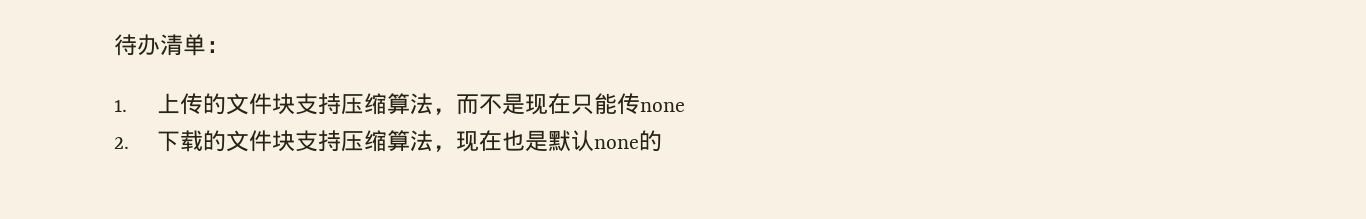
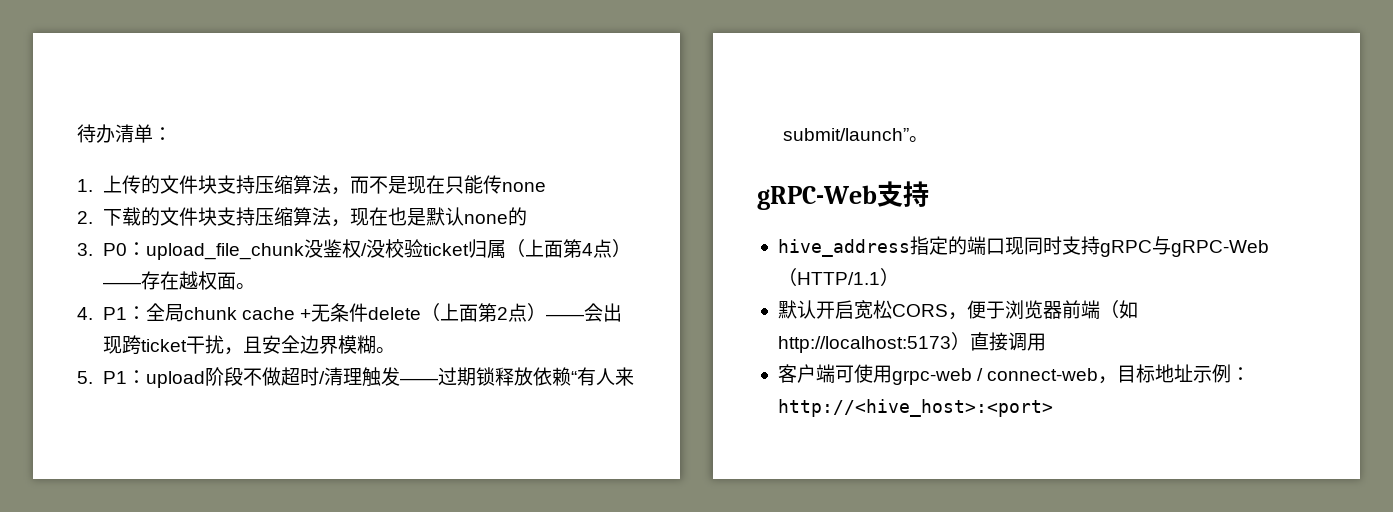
(663, 141) none -> [77,239,631,260] [102,271,255,290] [77,303,622,322] [102,335,395,355] [77,367,634,388] [782,128,928,142] [757,181,929,210] [777,236,1269,257] [777,268,899,287] [777,300,1138,320] [777,332,1046,353] [777,364,1251,385] [777,399,1053,417] // 3. P0：upload_file_chunk没鉴权/没校验ticket归属（上面第4点）——存在越权面。 // 4. P1：全局chunk cache +无条件delete（上面第2点）——会出现跨ticket干扰，且安全边界模糊。 // 5. P1：upload阶段不做超时/清理触发——过期锁释放依赖“有人来submit/launch”。 // gRPC-Web支持 // hive_address指定的端口现同时支持gRPC与gRPC-Web（HTTP/1.1） // 默认开启宽松CORS，便于浏览器前端（如http://localhost:5173）直接调用 // 客户端可使用grpc-web / connect-web，目标地址示例：http://<hive_host>:<port>

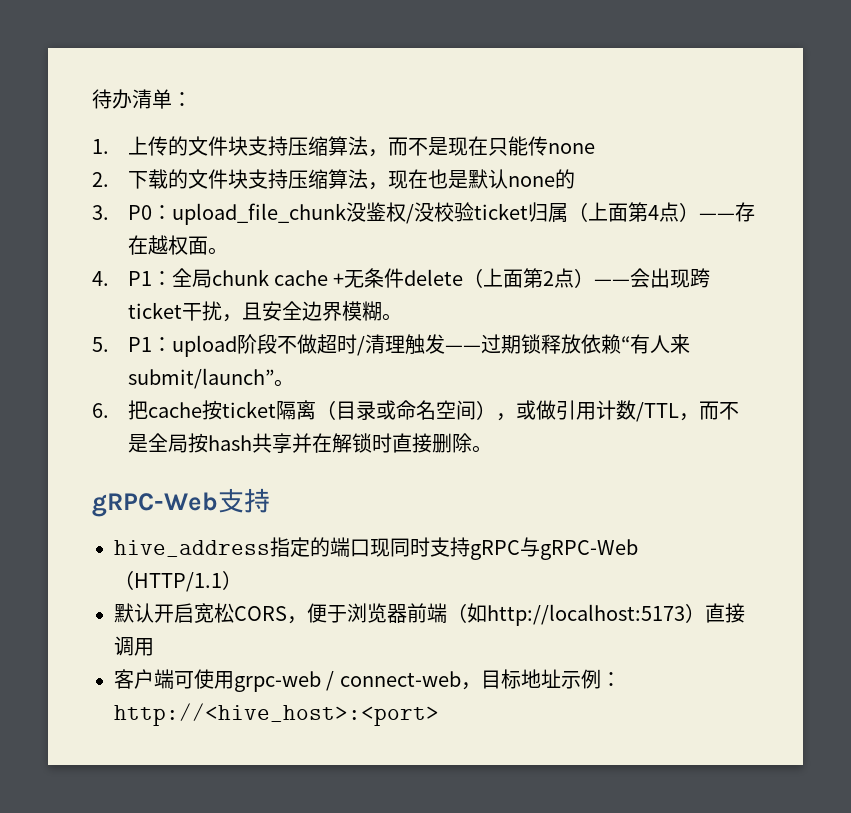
(928, 139) none -> [92,400,739,422] [127,433,492,454] // 6.把cache按ticket隔离（目录或命名空间），或做引用计数/TTL，而不是全局按hash共享并在解锁时直接删除。

